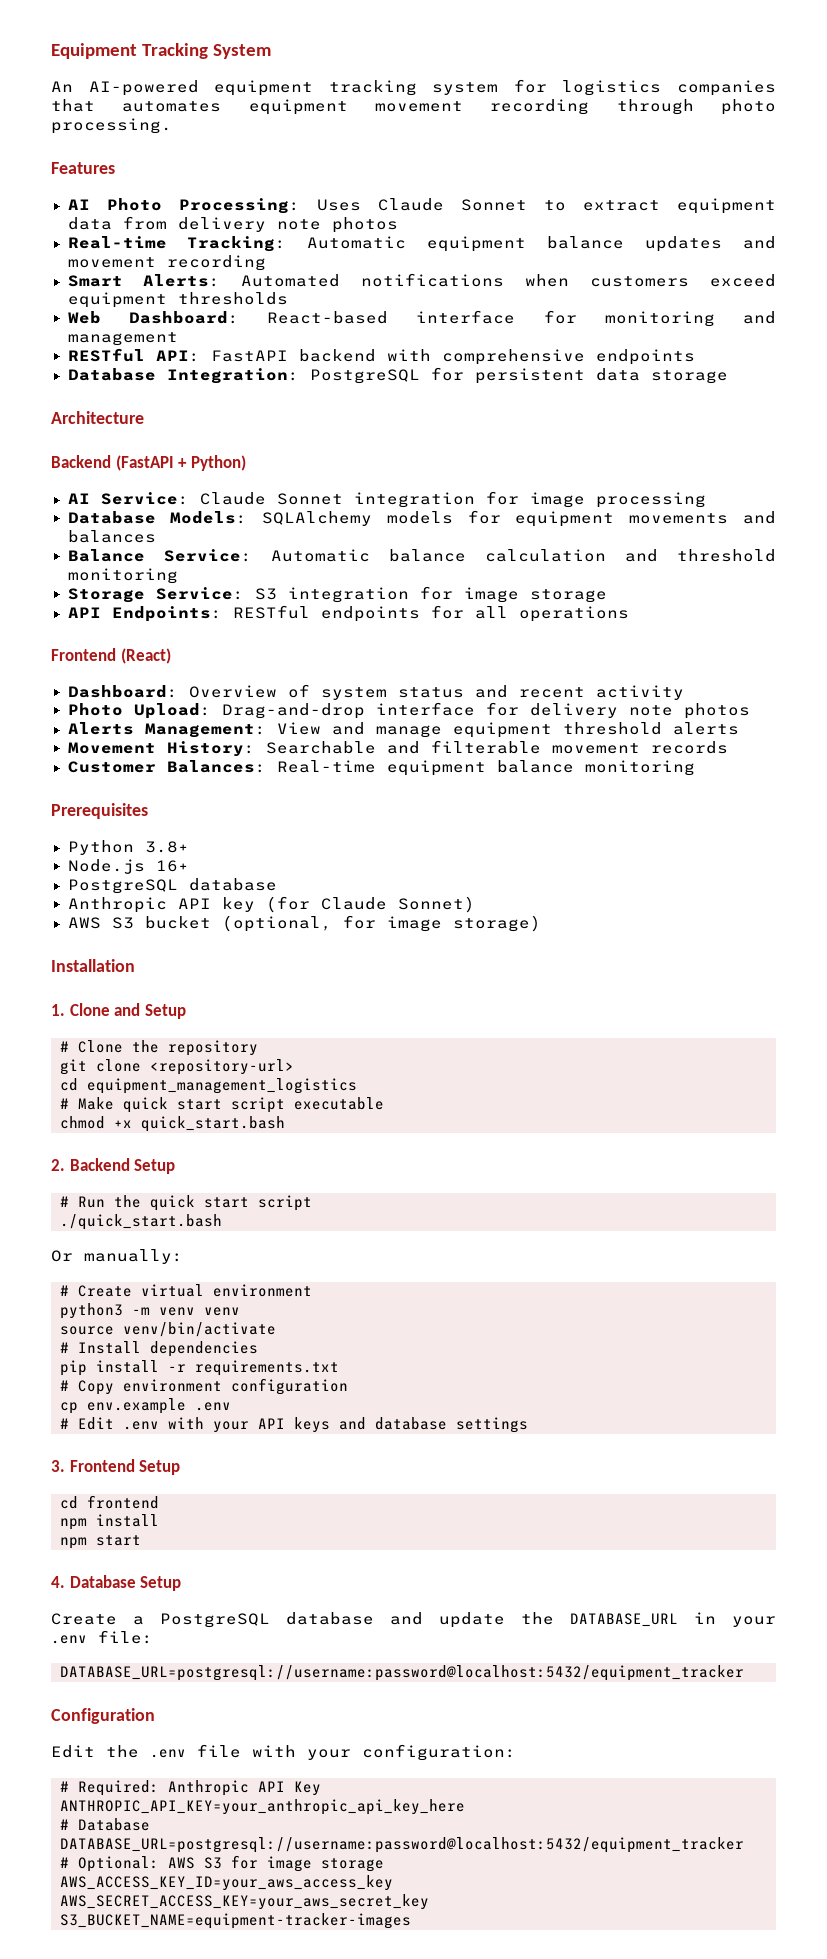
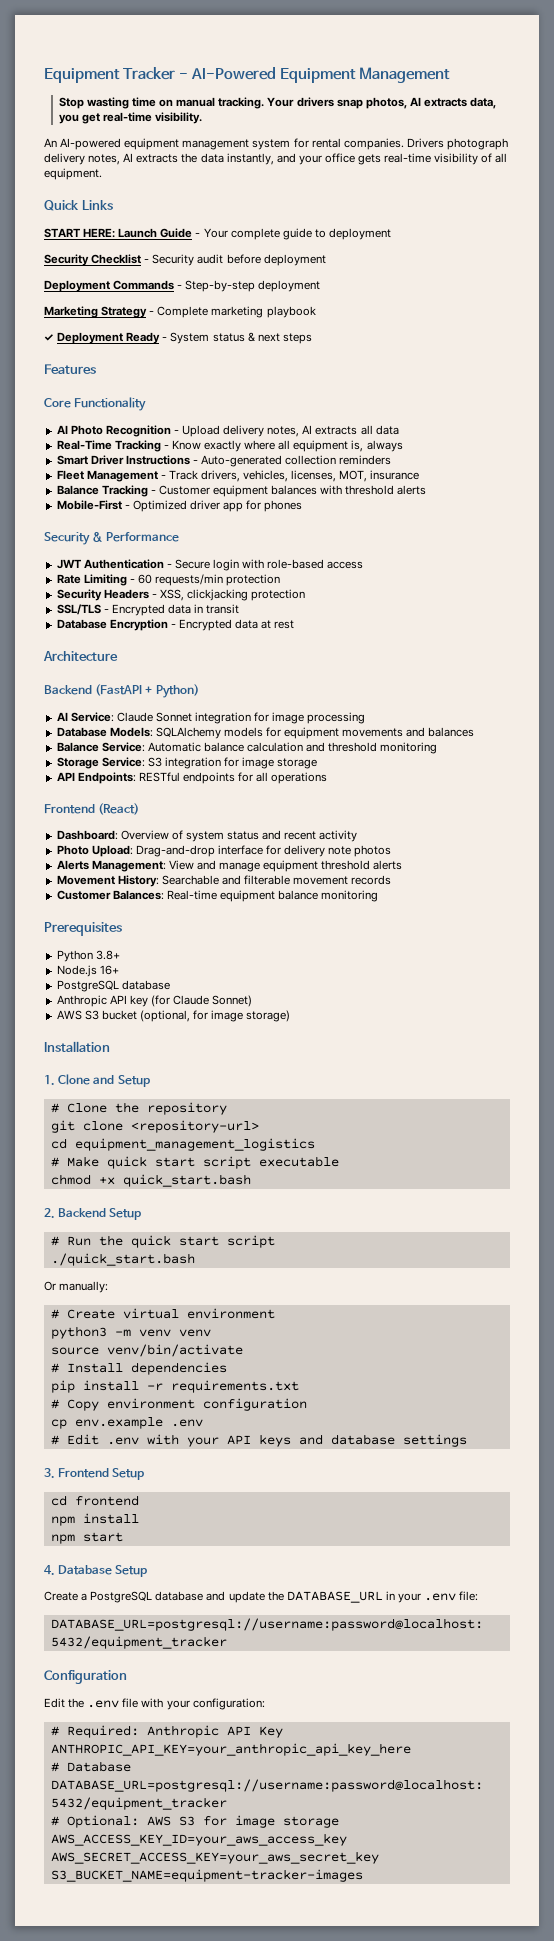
[51,43,271,59] Equipment Tracking System -> [44,67,450,83] [58,97,497,109] [58,112,203,124] Equipment Tracker - AI-Powered Equipment Management // Stop wasting time on manual tracking. Your drivers snap photos, AI extracts data, you get real-time visibility.
[328,80,417,96] tracking -> [182,139,250,150] management
[562,80,776,96] [51,99,776,115] [51,118,172,134] logistics companies that automates equipment movement recording through photo processing. -> [311,138,508,150] [44,153,508,165] [44,168,102,180] [44,200,113,211] [44,228,391,240] [44,254,326,266] [44,280,321,292] [44,306,316,318] [44,332,312,344] rental companies. Drivers photograph delivery notes, AI extracts the data instantly, and your office gets real-time visibility of all equipment. // Quick Links // START HERE: Launch Guide - Your complete guide to deployment // Security Checklist - Security audit before deployment // Deployment Commands - Step-by-step deployment // Marketing Strategy - Complete marketing playbook // ✓ Deployment Ready - System status & next steps
(115, 168) none -> [44,397,147,411] // Core Functionality
[178,198,776,214] [67,216,398,233] [67,236,776,252] [67,255,266,271] [67,273,776,287] [67,292,288,308] [67,310,776,327] [67,332,178,346] [67,348,695,365] [67,367,728,384] Processing: Uses Claude Sonnet to extract equipment data from delivery note photos // Real-time Tracking: Automatic equipment balance updates and movement recording // Smart Alerts: Automated notifications when customers exceed equipment thresholds // Web Dashboard: React-based interface for monitoring and management // RESTful API: FastAPI backend with comprehensive endpoints // Database Integration: PostgreSQL for persistent data storage -> [105,425,399,437] [56,440,403,452] [56,455,392,467] [56,470,420,482] [56,485,427,497] [56,500,303,512] [44,532,180,545] [56,559,364,571] [56,574,281,586] [56,589,306,601] [56,604,240,616] [56,619,295,631] Recognition - Upload delivery notes, AI extracts all data // Real-Time Tracking - Know exactly where all equipment is, always // Smart Driver Instructions - Auto-generated collection reminders // Fleet Management - Track drivers, vehicles, licenses, MOT, insurance // Balance Tracking - Customer equipment balances with threshold alerts // Mobile-First - Optimized driver app for phones // Security & Performance // JWT Authentication - Secure login with role-based access // Rate Limiting - 60 requests/min protection // Security Headers - XSS, clickjacking protection // SSL/TLS - Encrypted data in transit // Database Encryption - Encrypted data at rest

